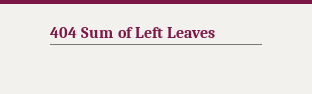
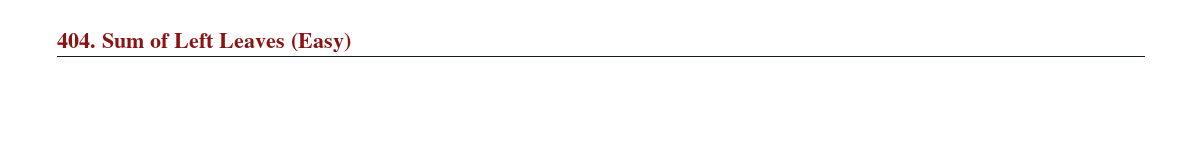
[50,27,77,38] 404 -> [57,33,96,48] 404.
(216, 32) none -> [291,32,351,53] (Easy)

